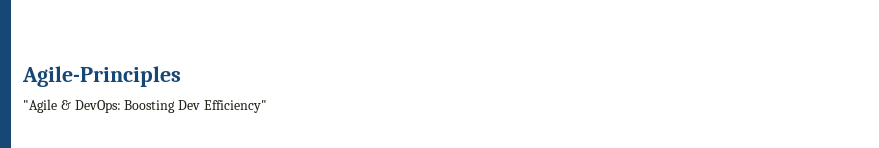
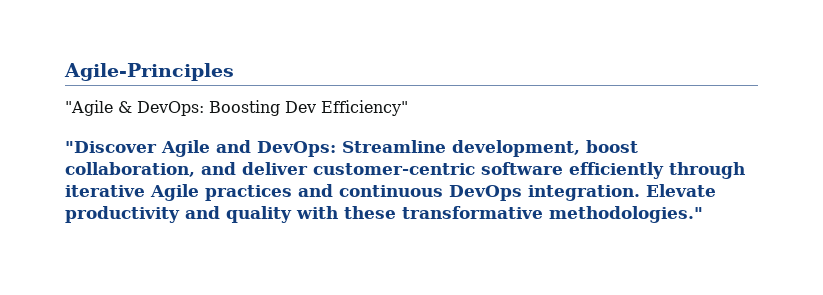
(267, 106) none -> [65,140,638,157] [65,162,745,179] [65,184,716,201] [65,206,703,223] // "Discover Agile and DevOps: Streamline development, boost collaboration, and deliver customer-centric software efficiently through iterative Agile practices and continuous DevOps integration. Elevate productivity and quality with these transformative methodologies."

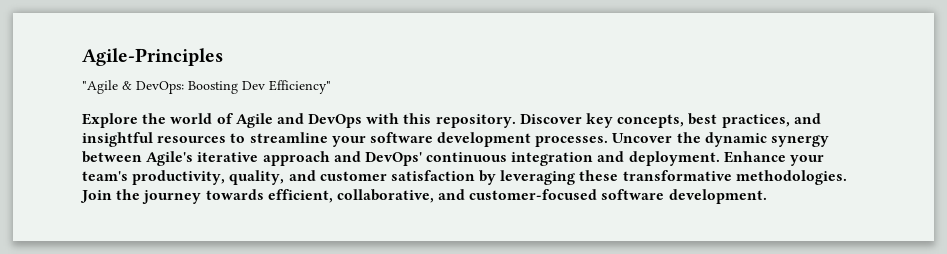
[65,140,638,157] [65,162,745,179] [65,184,716,201] [65,206,703,223] "Discover Agile and DevOps: Streamline development, boost collaboration, and deliver customer-centric software efficiently through iterative Agile practices and continuous DevOps integration. Elevate productivity and quality with these transformative methodologies." -> [82,113,821,128] [82,132,830,147] [82,151,825,166] [82,170,847,185] [80,189,767,204] Explore the world of Agile and DevOps with this repository. Discover key concepts, best practices, and insightful resources to streamline your software development processes. Uncover the dynamic synergy between Agile's iterative approach and DevOps' continuous integration and deployment. Enhance your team's productivity, quality, and customer satisfaction by leveraging these transformative methodologies. Join the journey towards efficient, collaborative, and customer-focused software development.

